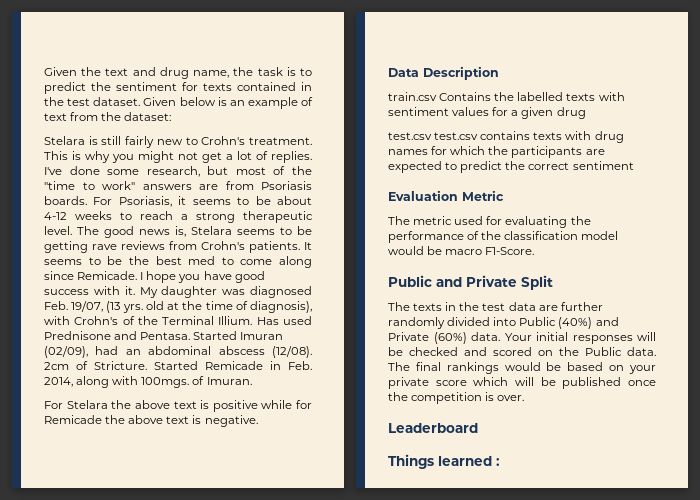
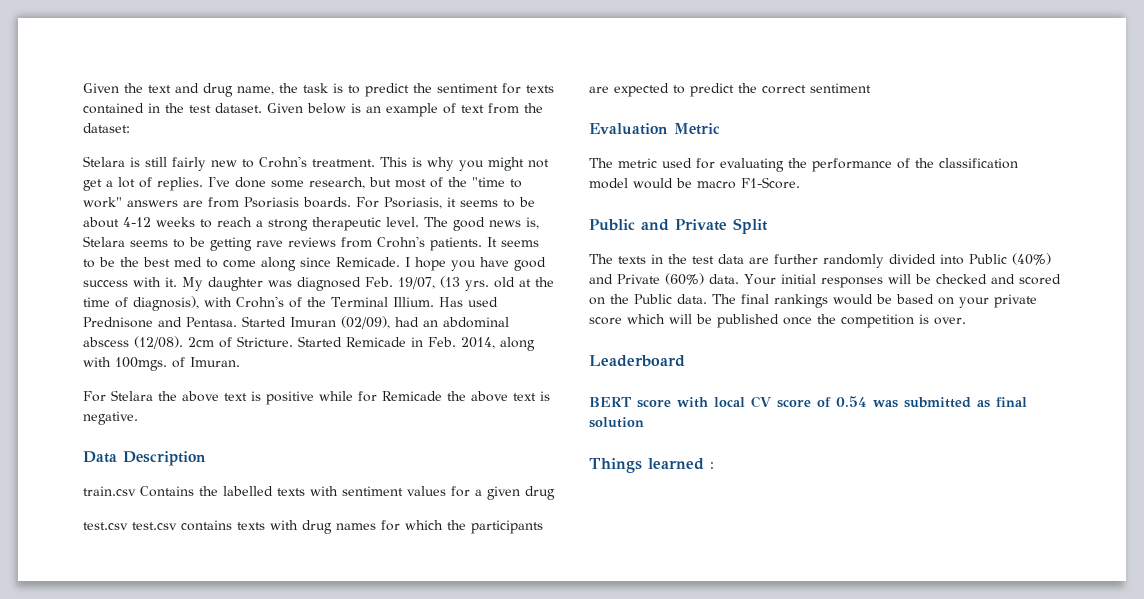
(478, 428) none -> [589,396,1027,408] [589,417,644,428] // BERT score with local CV score of 0.54 was submitted as final solution

